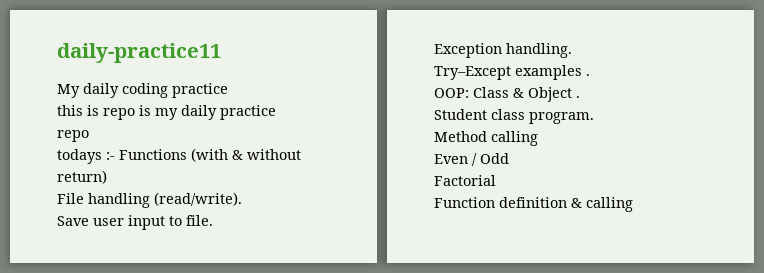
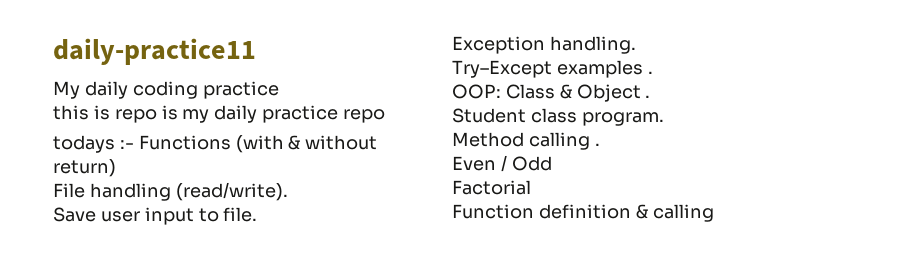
(538, 138) none -> [594,143,600,146] .

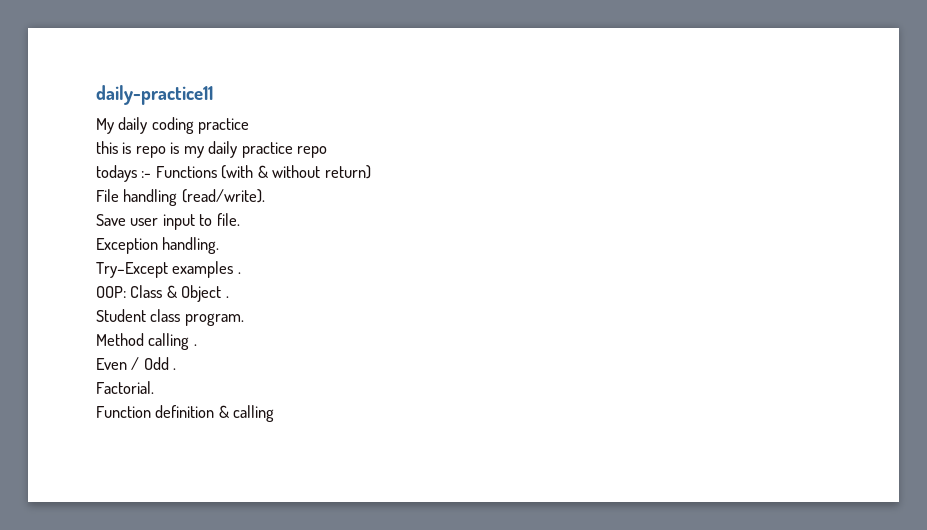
[452,180,531,195] // Factorial -> [173,368,177,370] [96,381,154,394] . // Factorial.

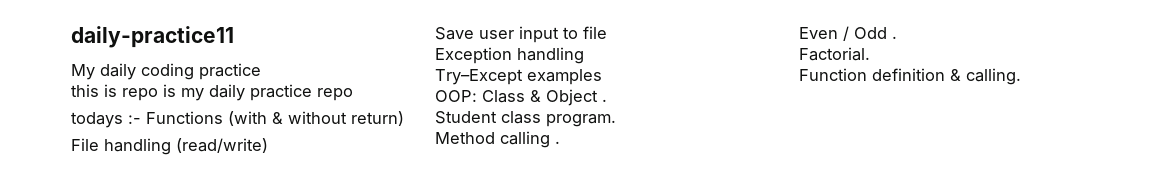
[181,189,265,203] (read/write). -> [176,138,268,153] (read/write)
[216,213,240,226] file. -> [583,26,607,39] file
[162,237,220,254] handling. -> [517,47,584,64] handling
[237,272,241,274] . -> (602, 77) none
[233,405,275,422] calling -> [966,68,1021,85] calling.

